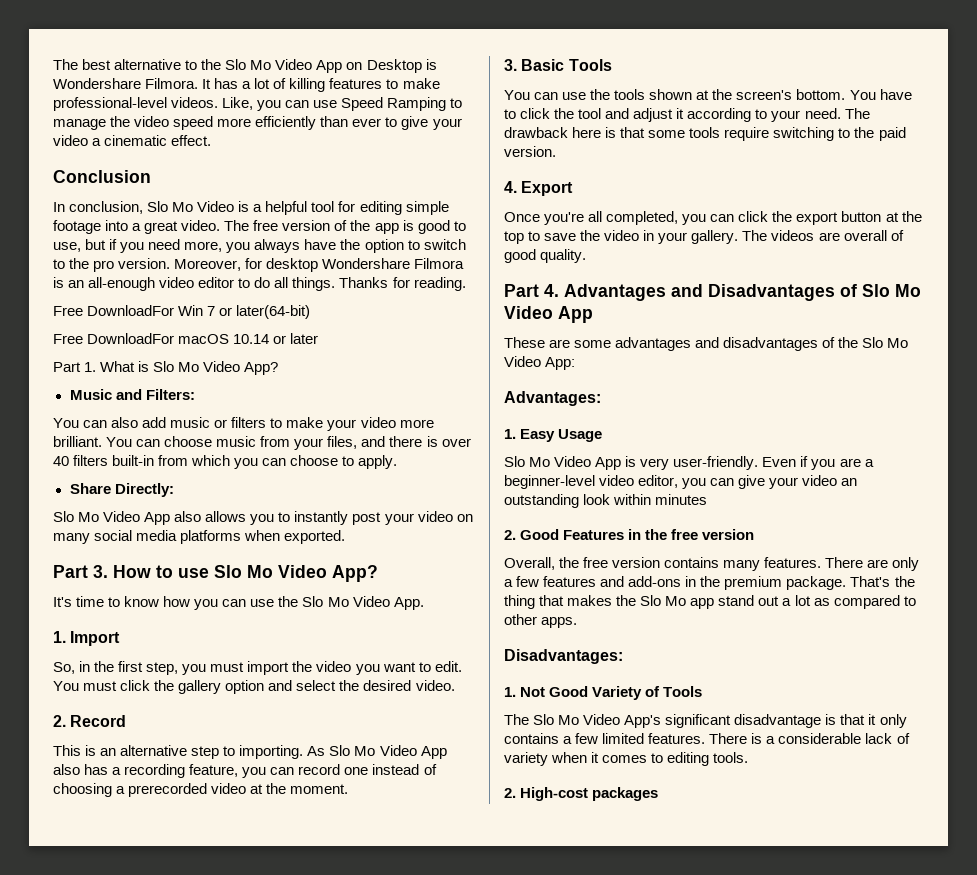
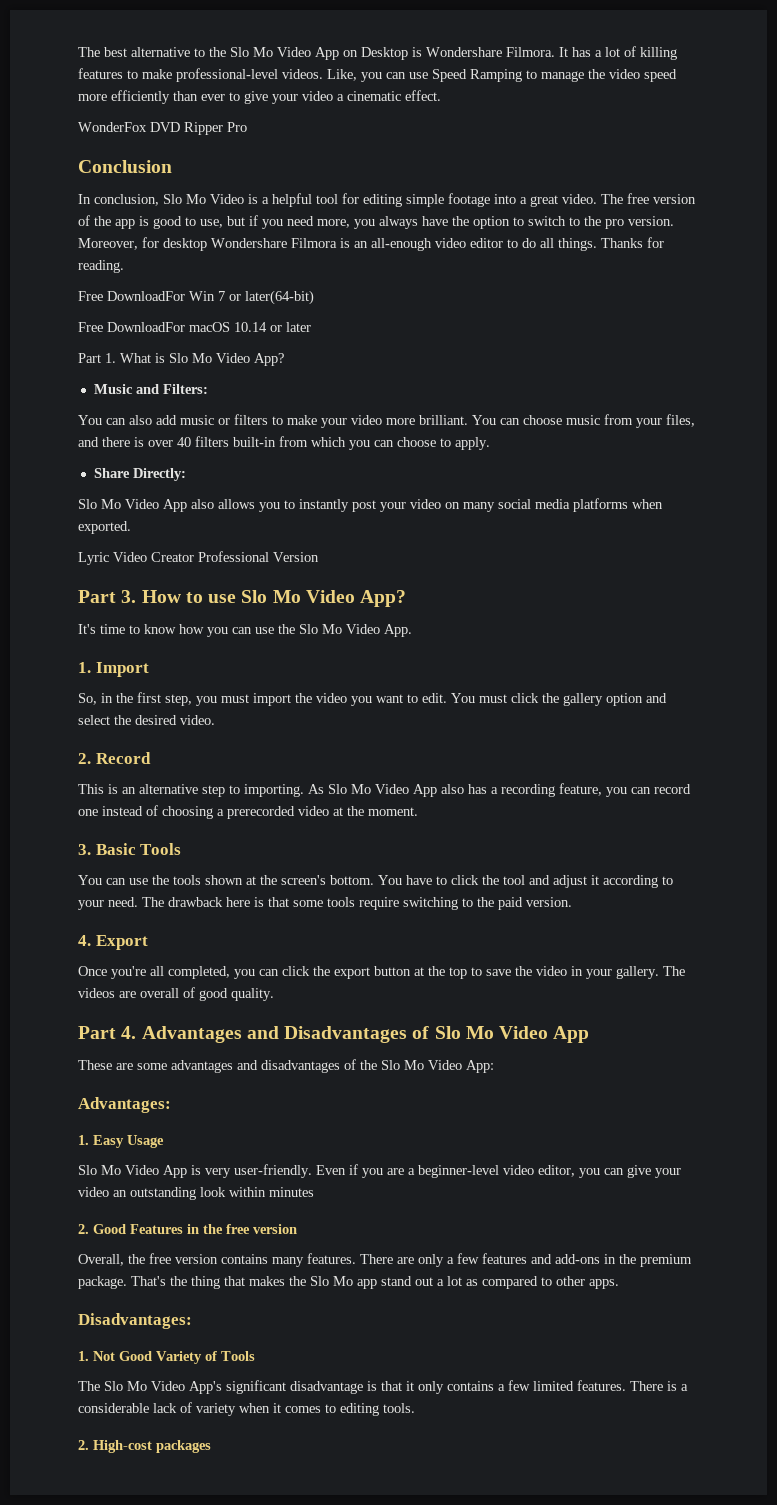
(212, 140) none -> [78,122,247,135] // WonderFox DVD Ripper Pro
(346, 537) none -> [78,551,319,565] // Lyric Video Creator Professional Version

